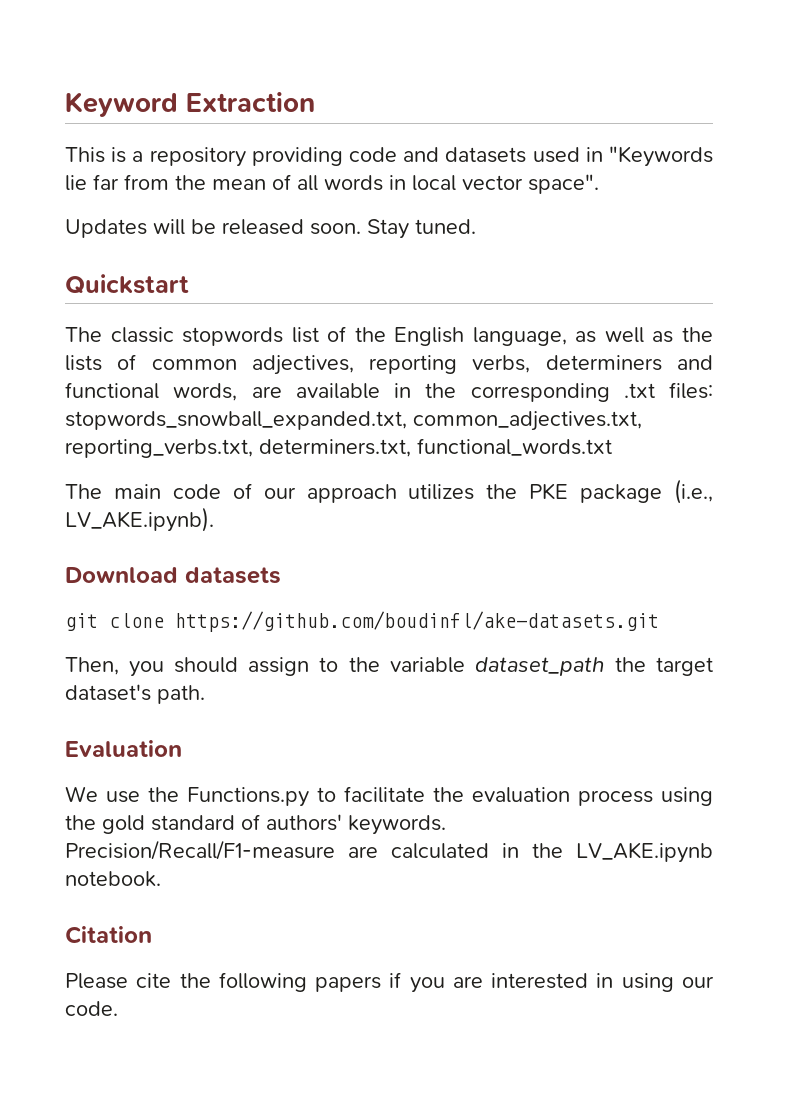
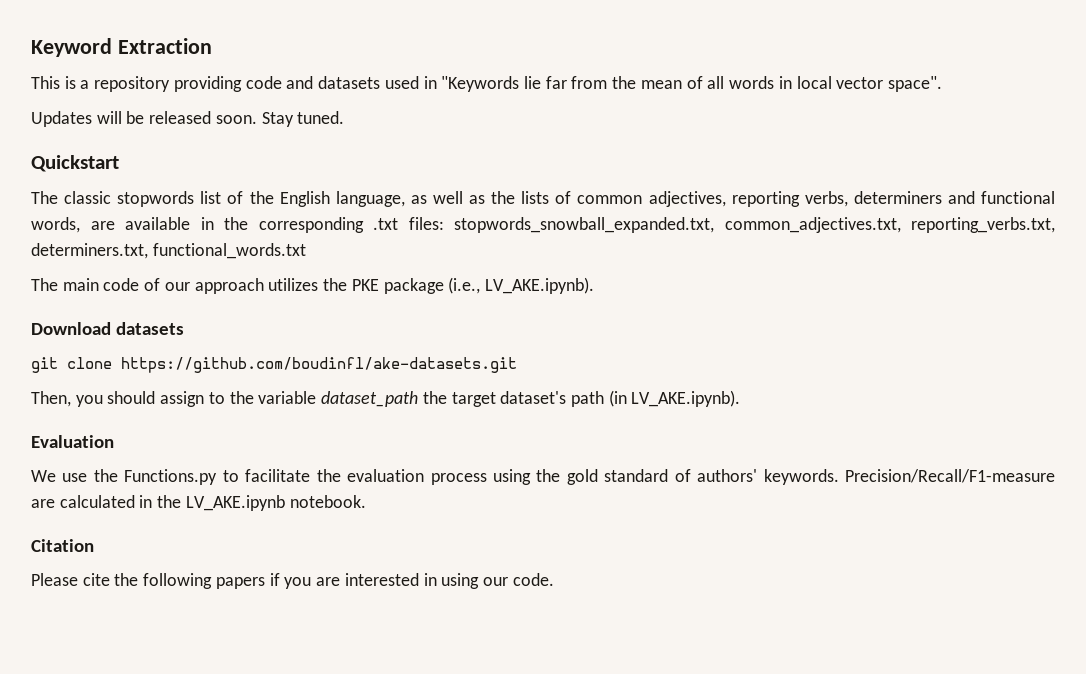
[157,685,205,704] path. -> [570,390,741,407] path (in LV_AKE.ipynb).

